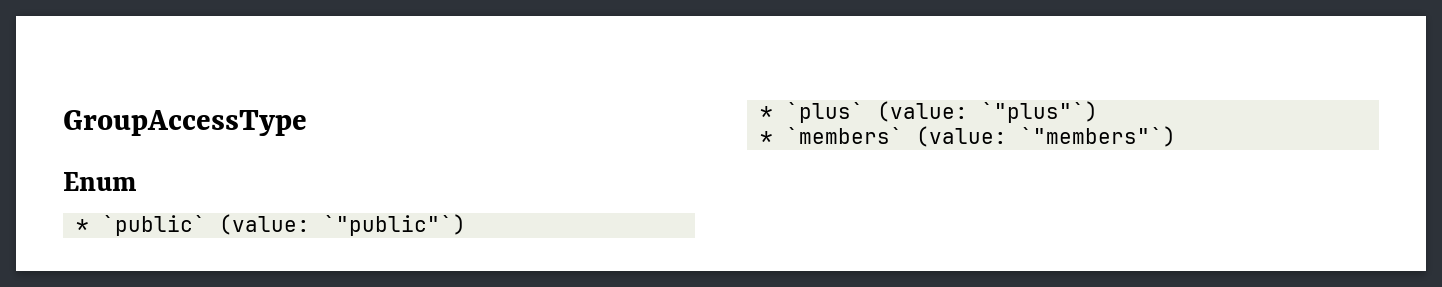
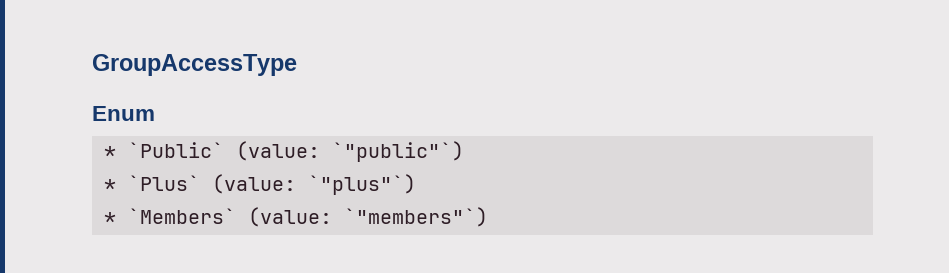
[101,215,206,236] `public` -> [128,142,225,158] `Public`
[785,102,864,123] `plus` -> [128,175,201,191] `Plus`
[785,127,903,144] `members` -> [128,208,237,224] `Members`

